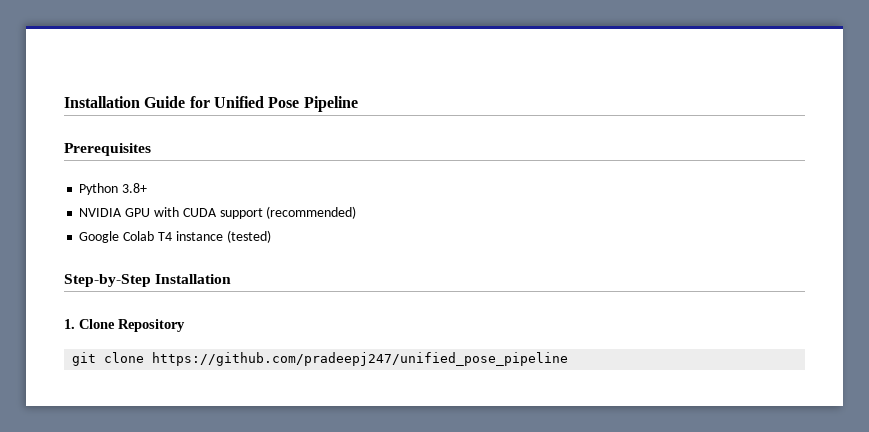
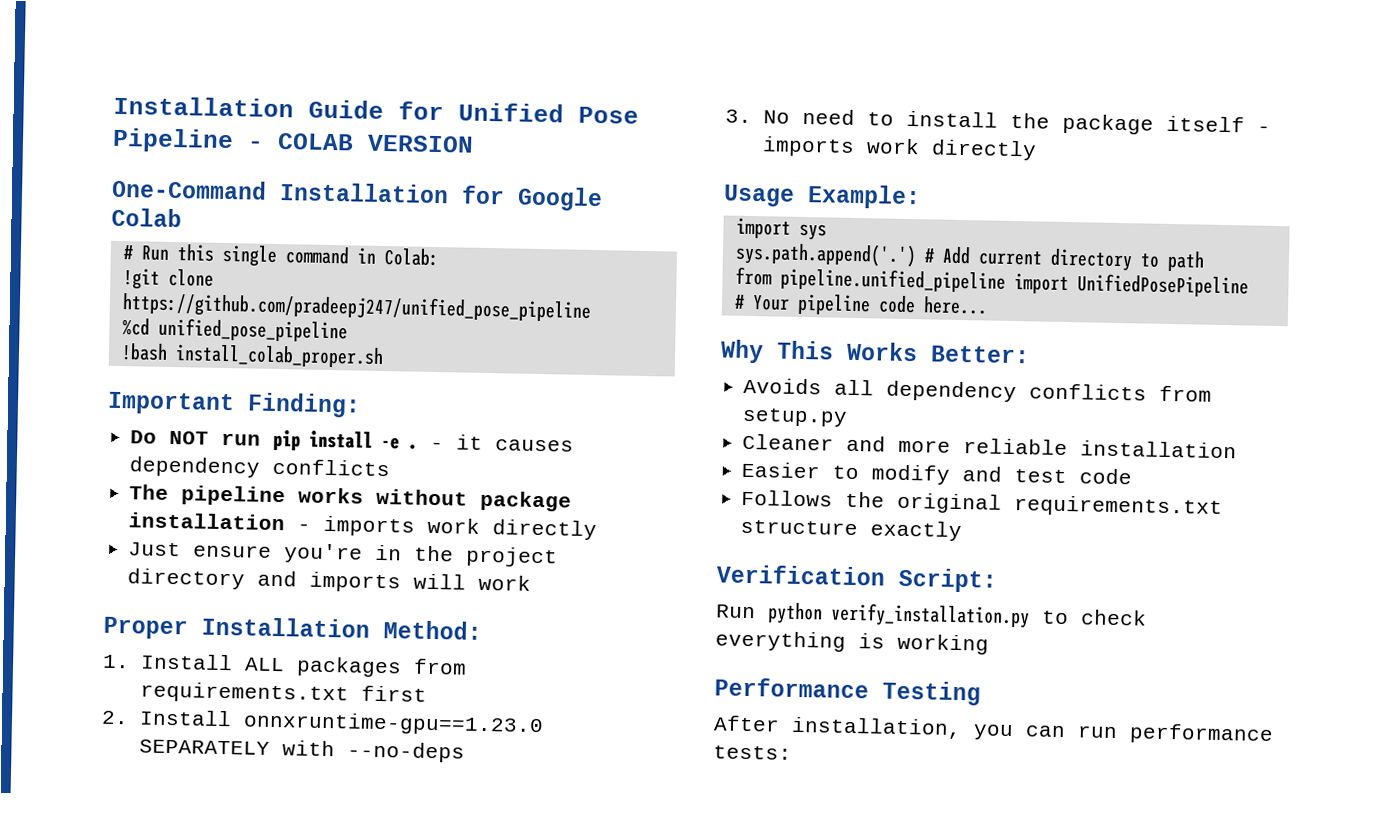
[64,143,151,156] [79,183,148,195] [79,206,357,219] [79,230,271,243] [64,274,232,287] [64,319,185,332] [72,352,569,366] // Prerequisites // Python 3.8+ // NVIDIA GPU with CUDA support (recommended) // Google Colab T4 instance (tested) // Step-by-Step Installation // 1. Clone Repository // git clone https://github.com/pradeepj247/unified_pose_pipeline -> [247,132,474,153] [111,178,603,212] [111,207,182,228] [122,244,440,267] [122,268,214,290] [121,292,592,323] [121,317,348,343] [120,343,384,369] [107,391,361,418] [130,429,575,452] [129,456,391,478] [129,484,573,512] [128,512,598,541] [128,542,559,568] [127,568,532,593] [103,616,482,640] [102,653,467,678] [139,681,427,705] [101,709,544,737] [138,739,465,763] [725,108,1271,135] [761,136,1037,161] [723,184,921,210] [735,217,827,241] [734,241,1205,272] [734,266,1249,298] [733,293,988,316] [720,339,1030,364] [743,377,1213,403] [742,407,849,427] [742,433,1238,459] [741,461,1133,485] [741,489,1224,519] [740,519,963,542] [716,564,998,593] [716,602,1147,629] [715,630,989,655] [714,677,981,706] [713,715,1274,746] [713,745,792,760] - COLAB VERSION // One-Command Installation for Google Colab // # Run this single command in Colab: // !git clone https://github.com/pradeepj247/unified_pose_pipeline // %cd unified_pose_pipeline // !bash install_colab_proper.sh // Important Finding: // Do NOT run pip install -e . - it causes dependency conflicts // The pipeline works without package installation - imports work directly // Just ensure you're in the project directory and imports will work // Proper Installation Method: // 1. Install ALL packages from requirements.txt first // 2. Install onnxruntime-gpu==1.23.0 SEPARATELY with --no-deps // 3. No need to install the package itself - imports work directly // Usage Example: // import sys // sys.path.append('.') # Add current directory to path // from pipeline.unified_pipeline import UnifiedPosePipeline // # Your pipeline code here... // Why This Works Better: // Avoids all dependency conflicts from setup.py // Cleaner and more reliable installation // Easier to modify and test code // Follows the original requirements.txt structure exactly // Verification Script: // Run python verify_installation.py to check everything is working // Performance Testing // After installation, you can run performance tests:

